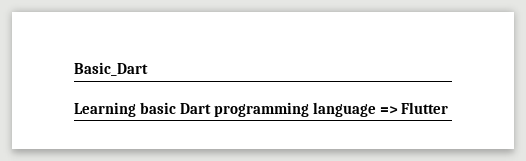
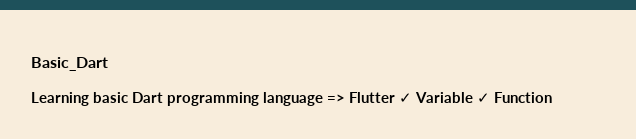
(449, 108) none -> [399,92,552,103] ✓ Variable ✓ Function

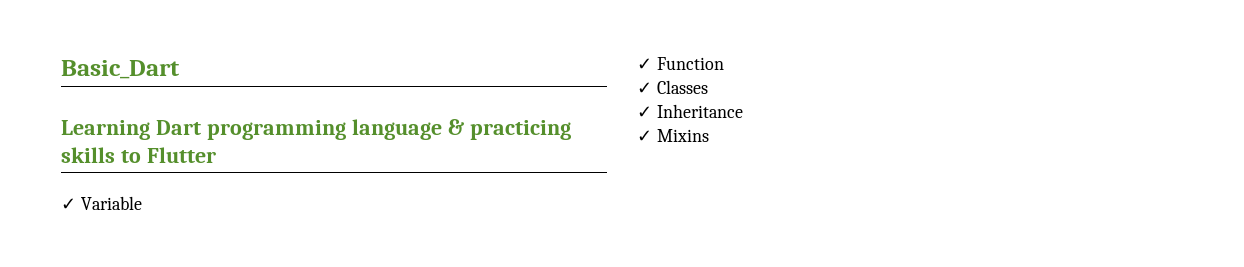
[93,92,128,103] basic -> (150, 130) none
[327,94,345,103] => -> [447,119,571,140] [61,147,141,163] & practicing skills to
(395, 97) none -> (216, 155) //
(473, 97) none -> (142, 203) //
(552, 97) none -> [637,80,708,94] [637,104,743,118] [637,129,709,142] // ✓ Classes // ✓ Inheritance // ✓ Mixins

